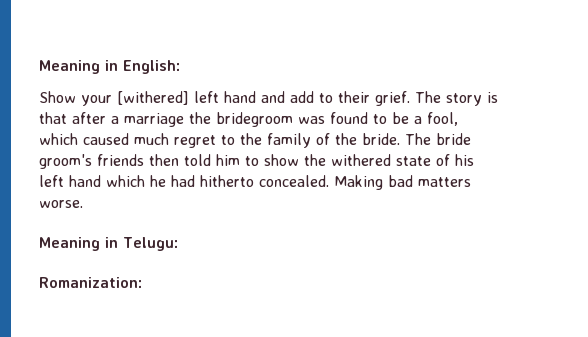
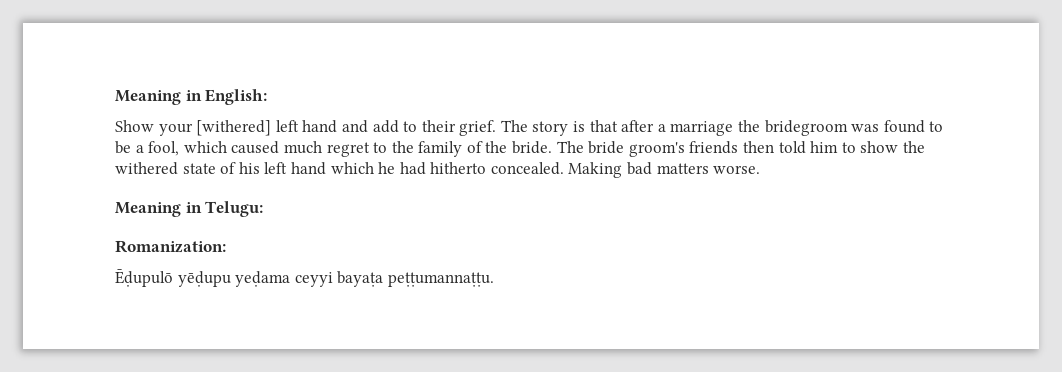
(142, 282) none -> [115,269,494,287] // Ēḍupulō yēḍupu yeḍama ceyyi bayaṭa peṭṭumannaṭṭu.

